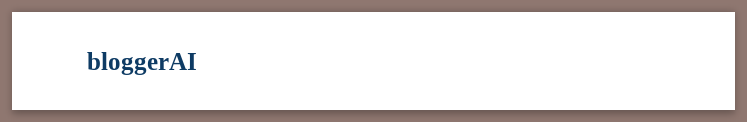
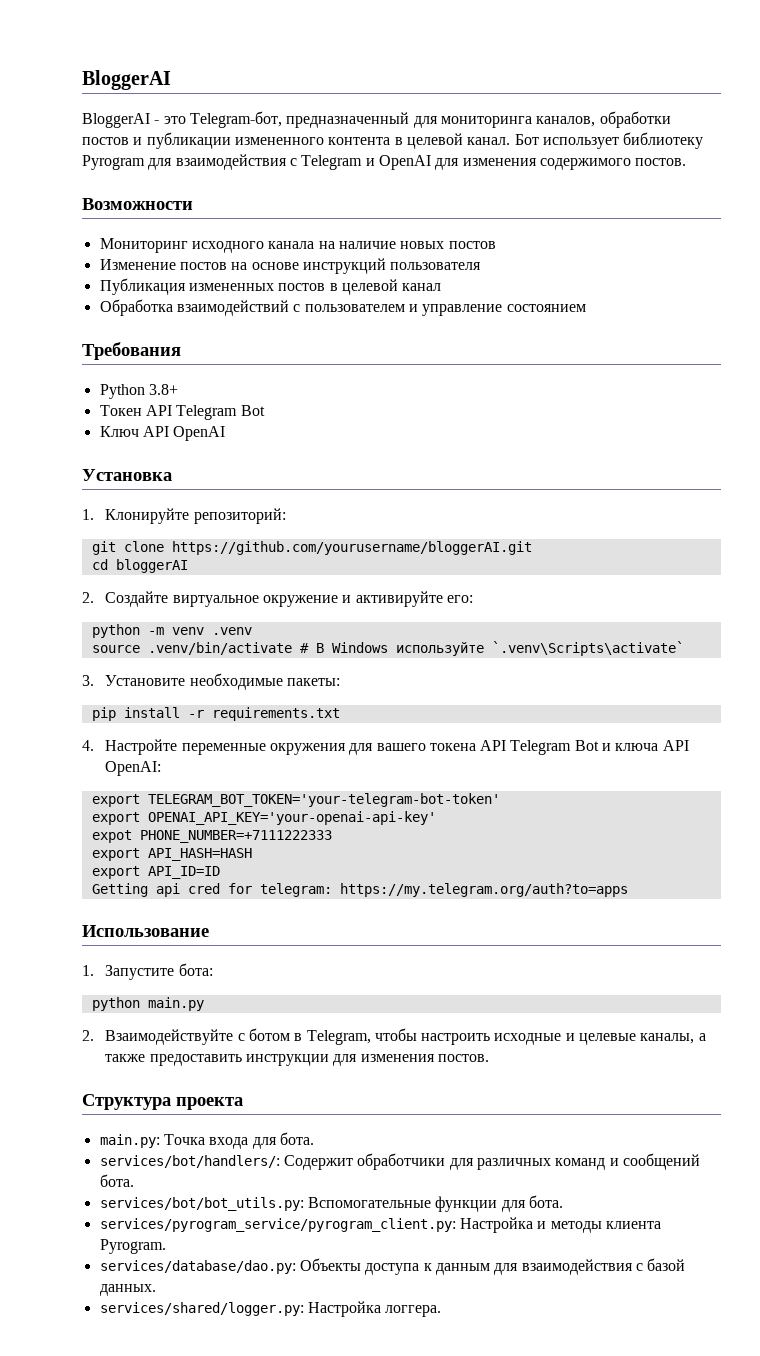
[87,52,197,75] bloggerAI -> [82,70,171,90] [82,111,671,128] [82,132,704,149] [82,154,687,170] [82,198,193,210] [99,238,496,253] [99,258,482,274] [99,278,442,295] [99,299,586,316] [82,342,181,360] [99,384,178,399] [99,405,265,420] [99,426,226,441] [82,469,172,481] [82,508,286,524] [91,541,532,555] [91,559,188,573] [82,591,473,607] [91,624,252,638] [91,641,684,656] [82,673,340,690] [91,707,340,721] [82,739,689,755] [105,761,162,776] [91,793,500,807] [91,811,436,825] [91,830,332,843] [91,848,252,861] [91,866,220,879] [91,883,628,897] [82,925,209,937] [82,963,213,980] [91,997,204,1011] [82,1028,706,1045] [105,1054,489,1066] [82,1094,243,1110] [99,1132,314,1149] [99,1153,700,1170] [99,1174,134,1187] [99,1195,563,1212] [99,1217,661,1233] [99,1239,166,1254] [99,1258,686,1275] [99,1284,156,1296] [99,1301,442,1317] BloggerAI // BloggerAI - это Telegram-бот, предназначенный для мониторинга каналов, обработки постов и публикации измененного контента в целевой канал. Бот использует библиотеку Pyrogram для взаимодействия с Telegram и OpenAI для изменения содержимого постов. // Возможности // Мониторинг исходного канала на наличие новых постов // Изменение постов на основе инструкций пользователя // Публикация измененных постов в целевой канал // Обработка взаимодействий с пользователем и управление состоянием // Требования // Python 3.8+ // Токен API Telegram Bot // Ключ API OpenAI // Установка // 1. Клонируйте репозиторий: // git clone https://github.com/yourusername/bloggerAI.git // cd bloggerAI // 2. Создайте виртуальное окружение и активируйте его: // python -m venv .venv // source .venv/bin/activate # В Windows используйте `.venv\Scripts\activate` // 3. Установите необходимые пакеты: // pip install -r requirements.txt // 4. Настройте переменные окружения для вашего токена API Telegram Bot и ключа API OpenAI: // export TELEGRAM_BOT_TOKEN='your-telegram-bot-token' // export OPENAI_API_KEY='your-openai-api-key' // expot PHONE_NUMBER=+7111222333 // export API_HASH=HASH // export API_ID=ID // Getting api cred for telegram: https://my.telegram.org/auth?to=apps // Использование // 1. Запустите бота: // python main.py // 2. Взаимодействуйте с ботом в Telegram, чтобы настроить исходные и целевые каналы, а также предоставить инструкции для изменения постов. // Структура проекта // main.py: Точка входа для бота. // services/bot/handlers/: Содержит обработчики для различных команд и сообщений бота. // services/bot/bot_utils.py: Вспомогательные функции для бота. // services/pyrogram_service/pyrogram_client.py: Настройка и методы клиента Pyrogram. // services/database/dao.py: Объекты доступа к данным для взаимодействия с базой данных. // services/shared/logger.py: Настройка логгера.

